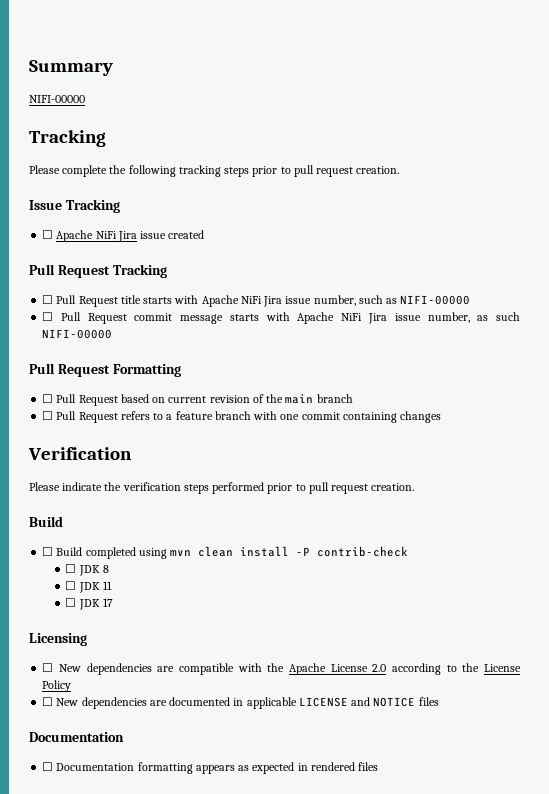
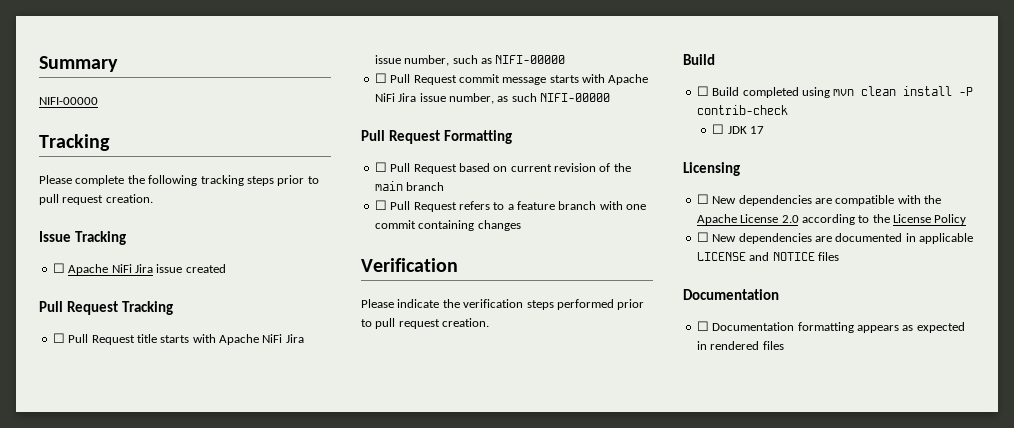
[65,564,109,576] [65,581,112,593] // ☐ JDK 8 // ☐ JDK 11 -> (788, 110) none

